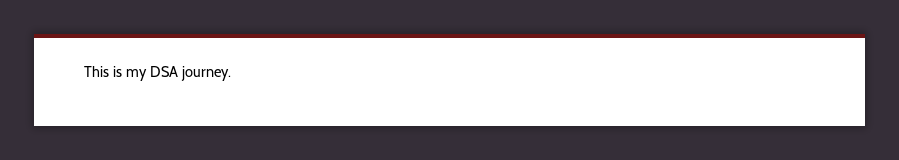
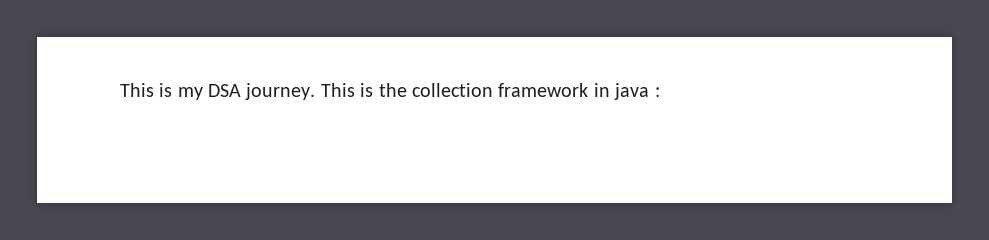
(231, 73) none -> [320,83,660,100] This is the collection framework in java :

